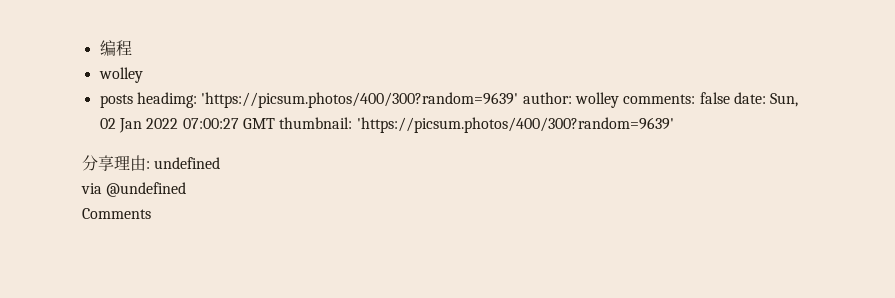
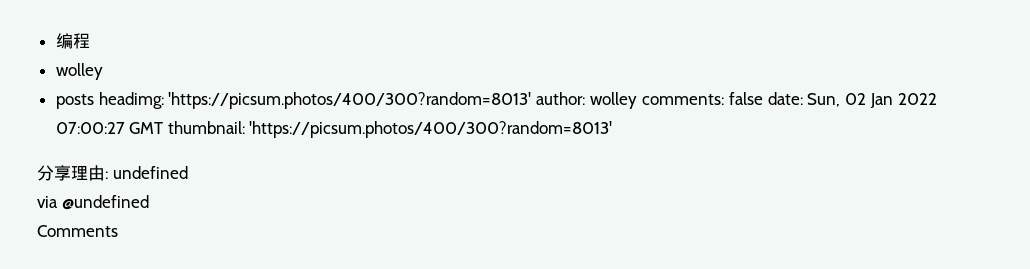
[201,92,519,108] 'https://picsum.photos/400/300?random=9639' -> [168,92,532,109] 'https://picsum.photos/400/300?random=8013'
[356,117,674,133] 'https://picsum.photos/400/300?random=9639' -> [249,121,613,138] 'https://picsum.photos/400/300?random=8013'

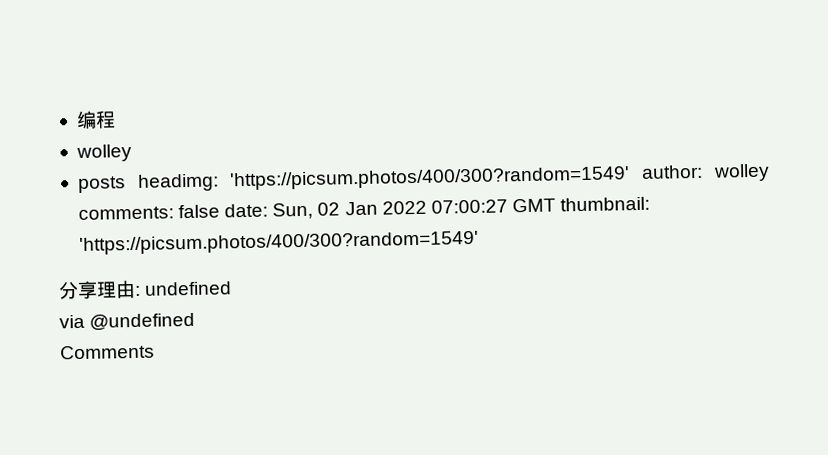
[168,92,532,109] 'https://picsum.photos/400/300?random=8013' -> [230,166,631,191] 'https://picsum.photos/400/300?random=1549'
[249,121,613,138] 'https://picsum.photos/400/300?random=8013' -> [78,230,479,255] 'https://picsum.photos/400/300?random=1549'

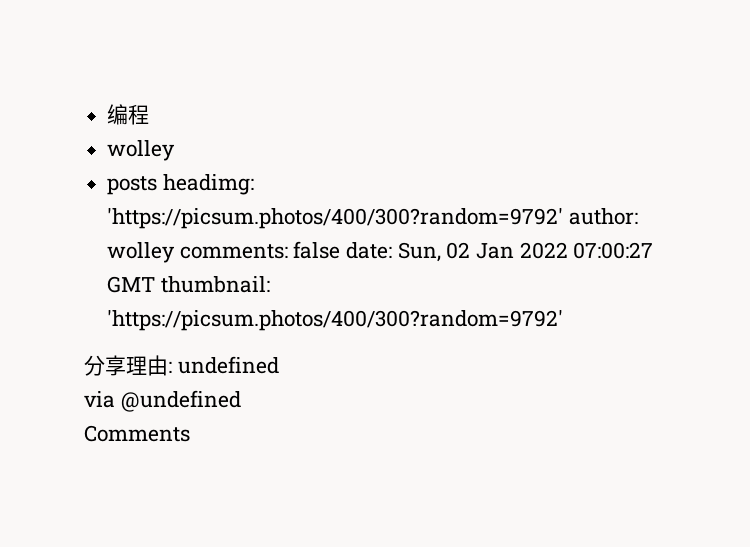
[230,166,631,191] 'https://picsum.photos/400/300?random=1549' -> [107,208,564,229] 'https://picsum.photos/400/300?random=9792'
[78,230,479,255] 'https://picsum.photos/400/300?random=1549' -> [107,310,564,331] 'https://picsum.photos/400/300?random=9792'

